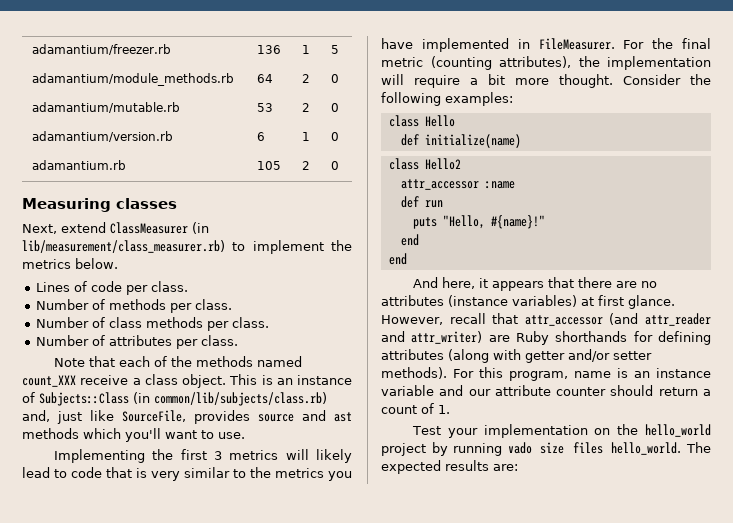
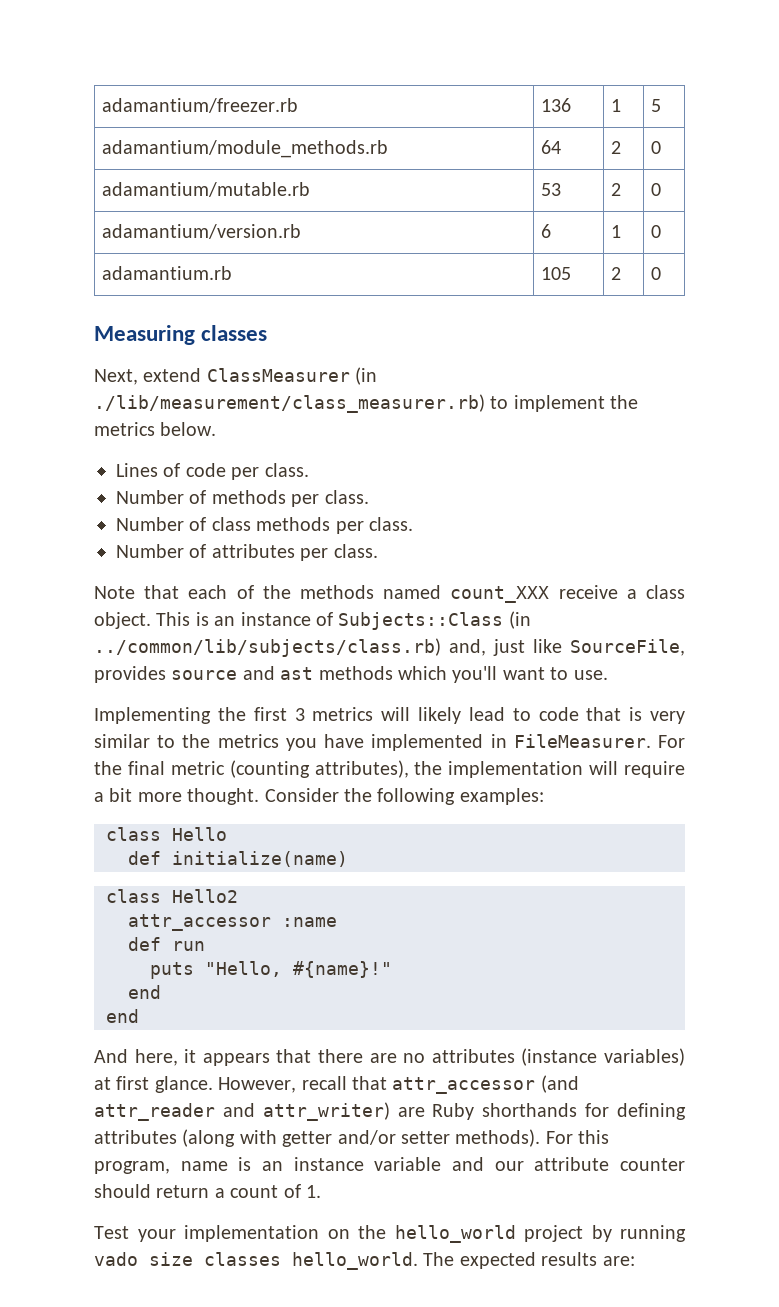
[22,240,225,253] lib/measurement/class_measurer.rb) -> [94,394,485,413] ./lib/measurement/class_measurer.rb)
[154,392,327,406] common/lib/subjects/class.rb) -> [94,638,441,657] ../common/lib/subjects/class.rb)
[572,442,603,454] files -> [204,1252,281,1266] classes

